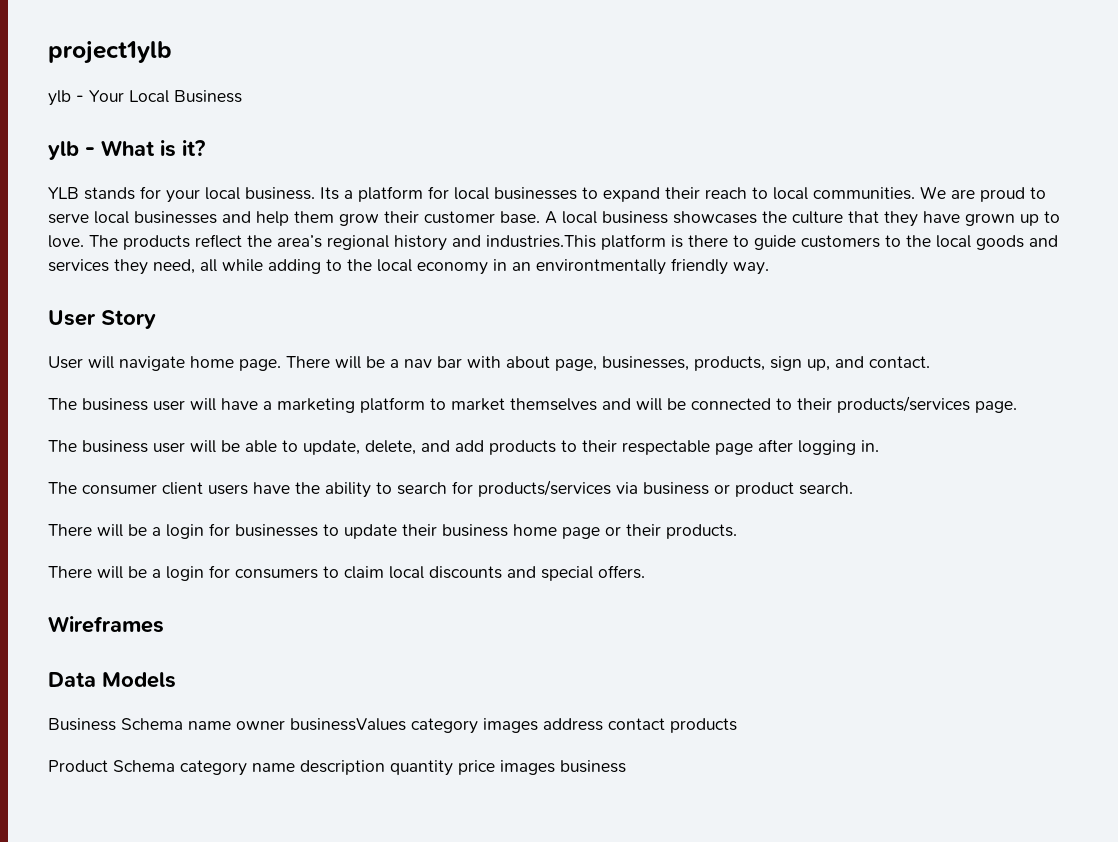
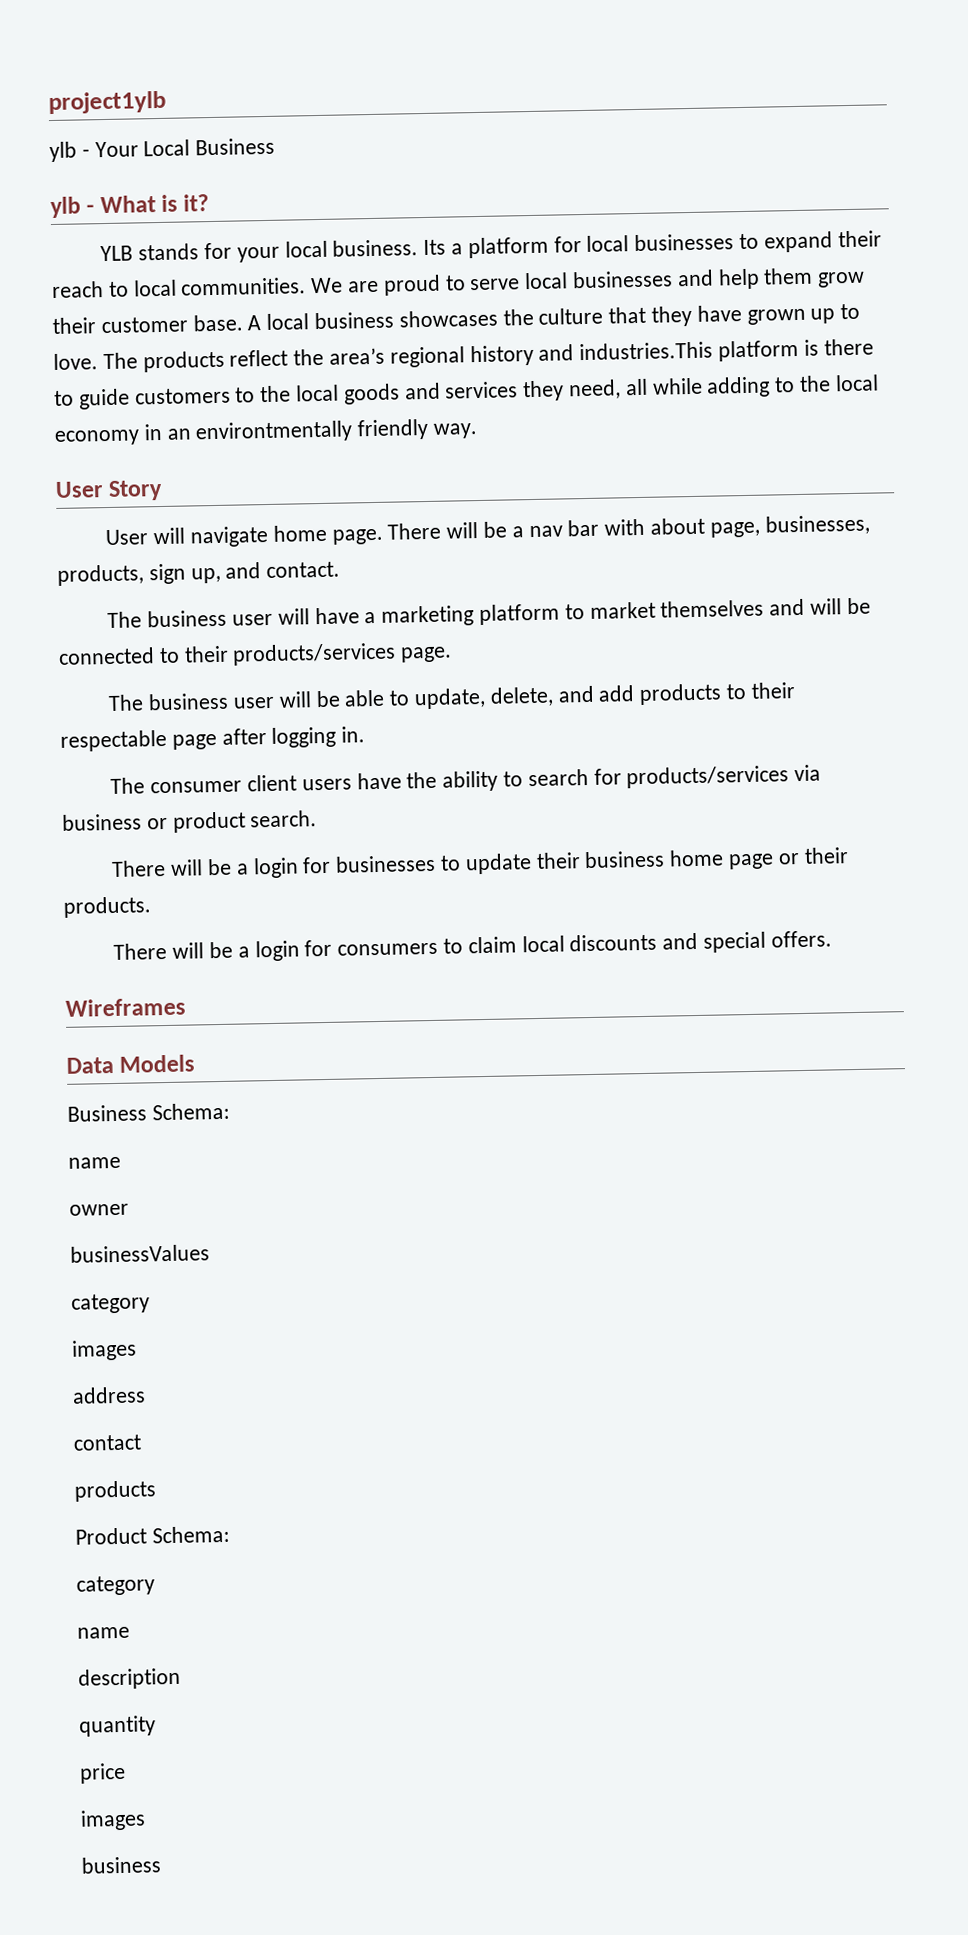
[121,718,231,730] Schema name -> [151,1102,230,1121] [68,1156,121,1169] Schema: // name //
(285, 725) none -> (129, 1209) //
[411,718,538,734] category images -> [71,1293,150,1314] [71,1339,137,1361] // category // images //
(603, 724) none -> (146, 1395) //
(665, 724) none -> (142, 1442) //
[113,760,295,776] Schema category name -> [151,1525,230,1544] [76,1575,155,1596] [77,1626,130,1639] Schema: // category // name //
(385, 767) none -> (181, 1678) //
(453, 768) none -> (156, 1726) //
[500,760,555,775] images -> [80,1809,146,1831] // images //

